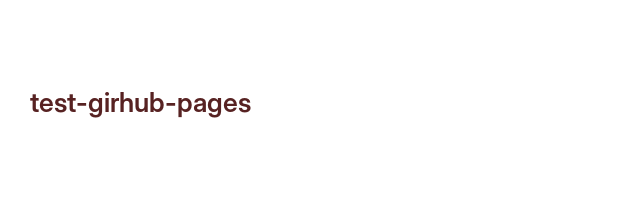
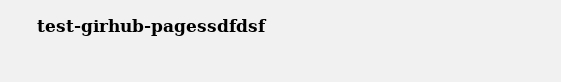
[30,92,251,118] test-girhub-pages -> [37,19,267,36] test-girhub-pagessdfdsf

